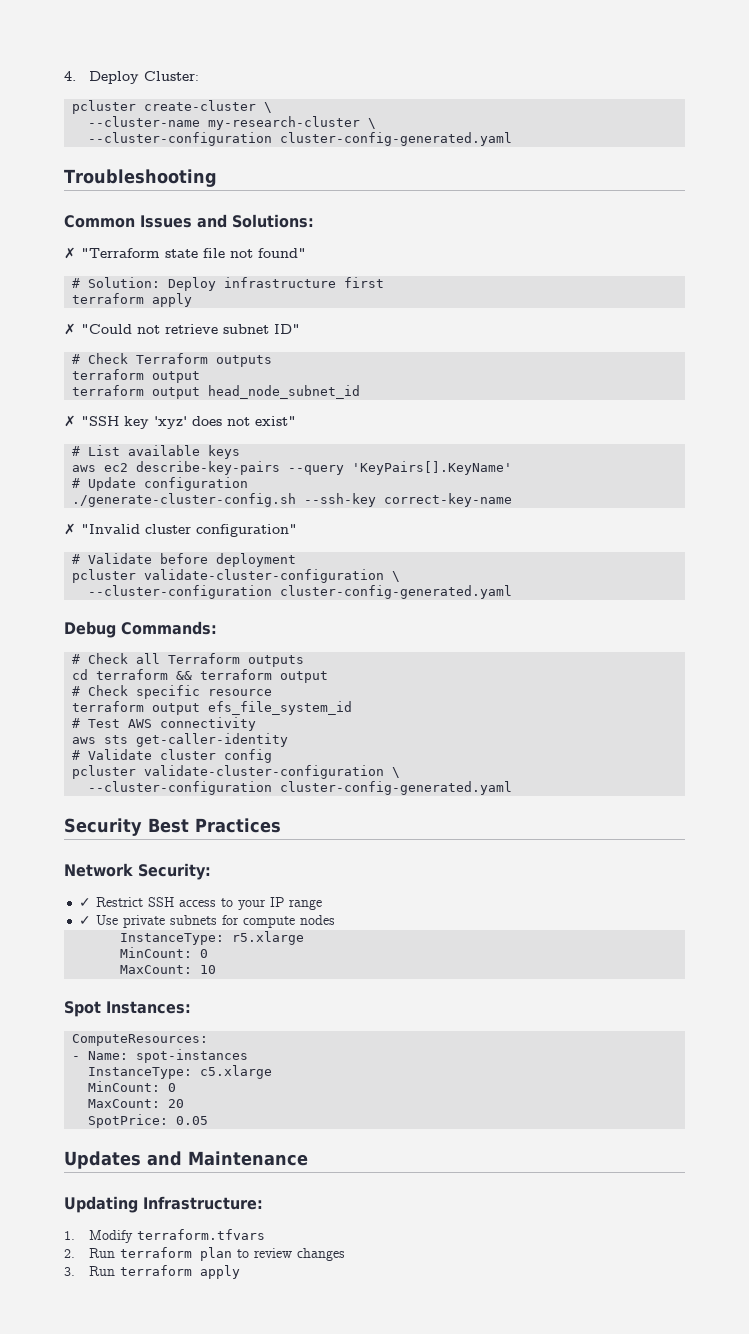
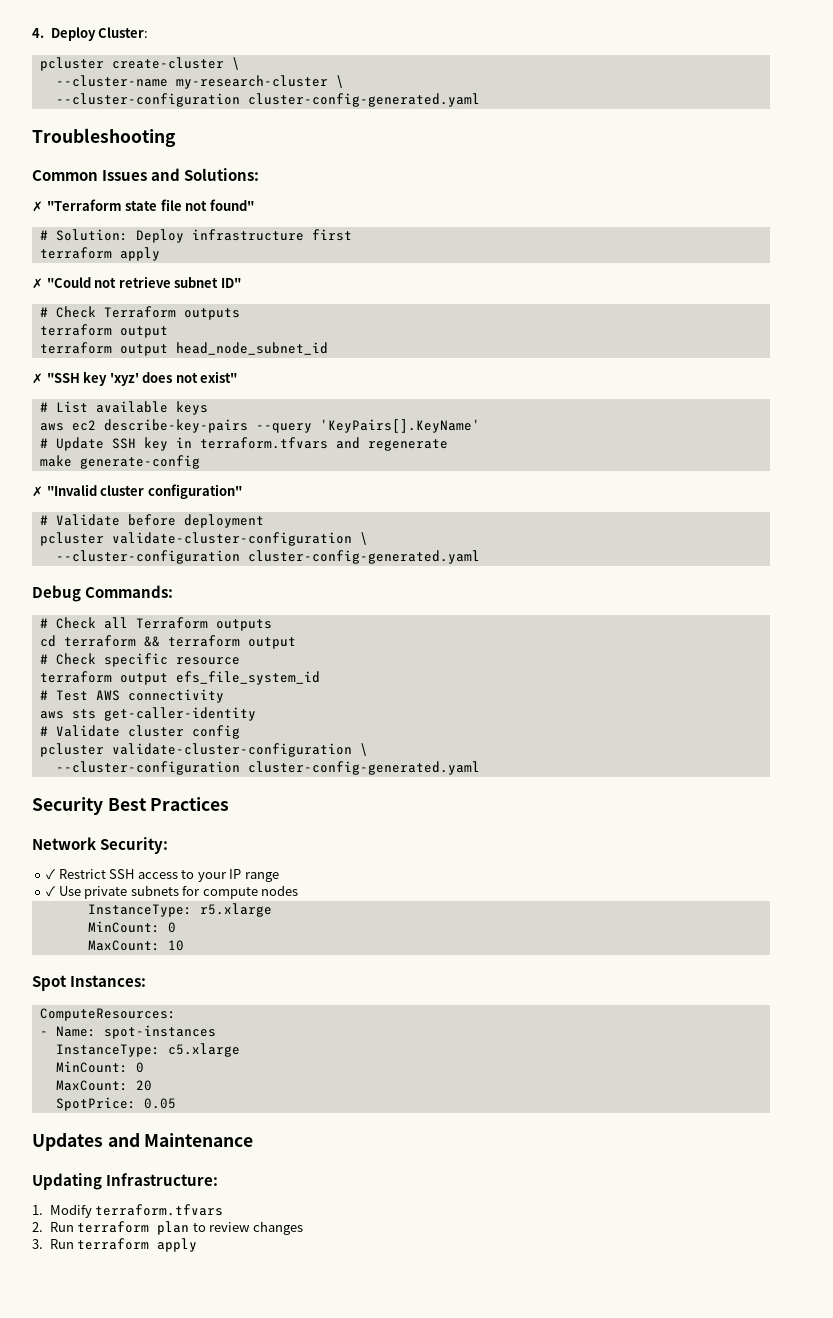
[144,477,249,491] [72,493,513,507] configuration // ./generate-cluster-config.sh --ssh-key correct-key-name -> [111,437,448,451] [39,455,200,469] SSH key in terraform.tfvars and regenerate // make generate-config

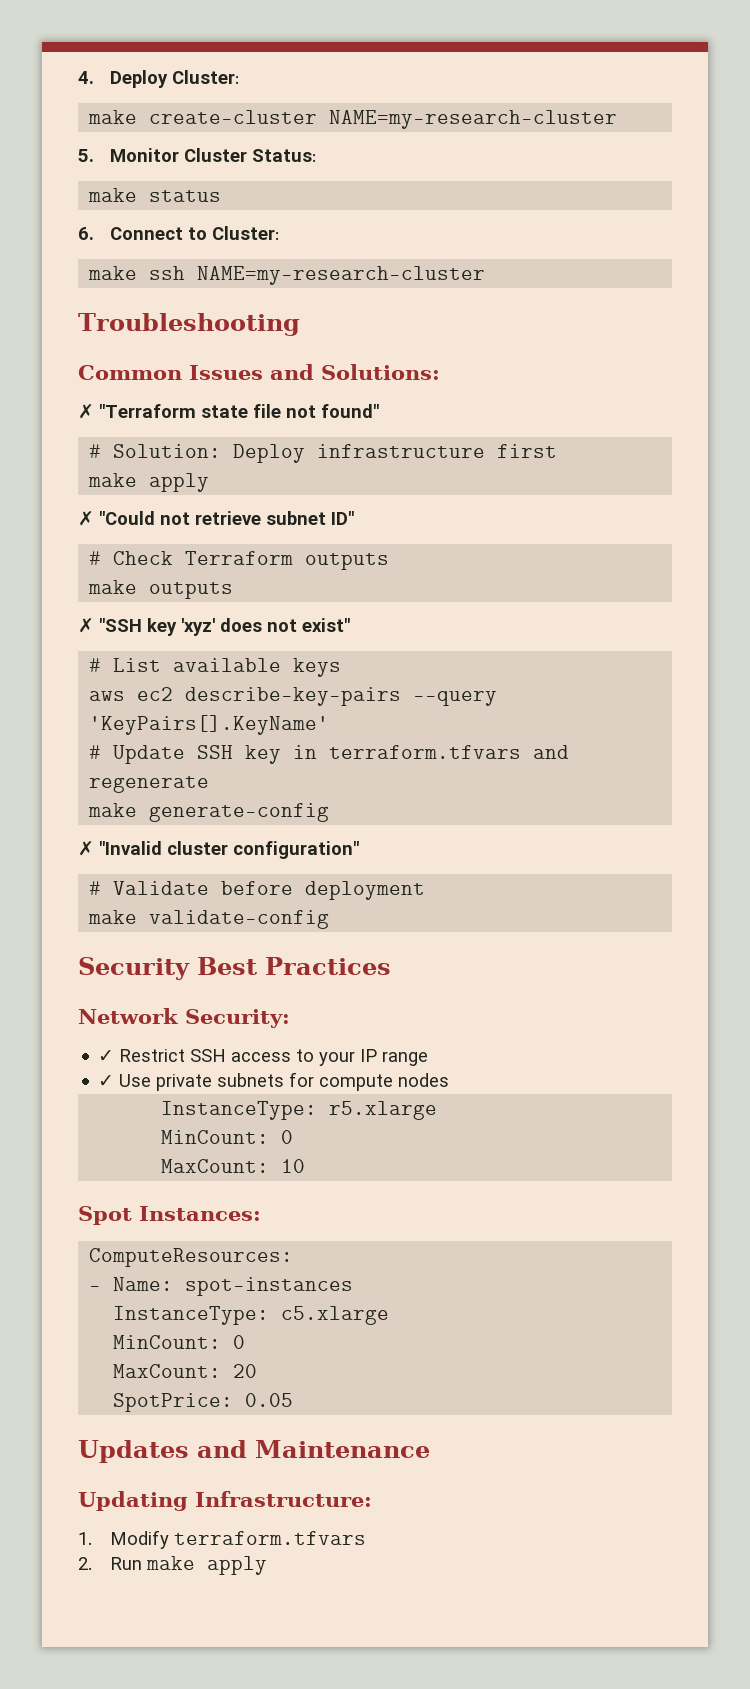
[39,57,240,71] [55,75,344,89] [55,93,480,107] pcluster create-cluster \ // --cluster-name my-research-cluster \ // --cluster-configuration cluster-config-generated.yaml -> [88,110,618,129] [78,148,316,162] [88,188,222,202] [78,226,279,240] [88,266,486,285] make create-cluster NAME=my-research-cluster // 5. Monitor Cluster Status: // make status // 6. Connect to Cluster: // make ssh NAME=my-research-cluster
[39,247,112,259] terraform -> [88,473,138,487] make
[39,324,168,338] [39,342,328,356] terraform output // terraform output head_node_subnet_id -> [88,580,234,599] make outputs
[39,532,368,546] [55,550,480,564] [32,585,174,602] [39,617,272,631] [39,635,296,649] [39,653,240,667] [39,671,320,685] [39,689,224,703] [39,707,256,721] [39,725,240,739] [39,743,368,757] [55,761,480,775] pcluster validate-cluster-configuration \ // --cluster-configuration cluster-config-generated.yaml // Debug Commands: // # Check all Terraform outputs // cd terraform && terraform output // # Check specific resource // terraform output efs_file_system_id // # Test AWS connectivity // aws sts get-caller-identity // # Validate cluster config // pcluster validate-cluster-configuration \ // --cluster-configuration cluster-config-generated.yaml -> [88,910,330,929] make validate-config
[77,1221,303,1235] [32,1238,150,1250] terraform plan to review changes // 3. Run terraform -> [145,1556,195,1570] make

